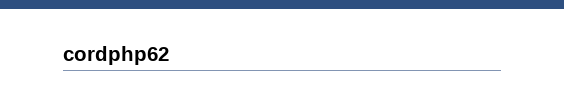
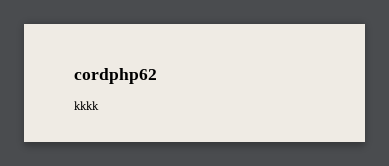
(169, 55) none -> [74,101,99,110] // kkkk

